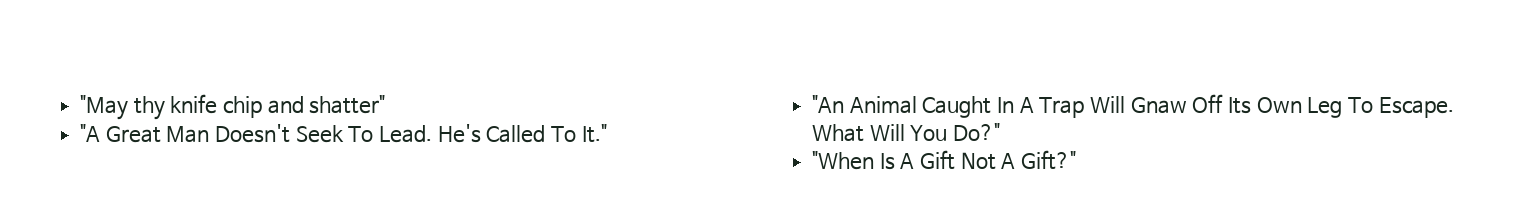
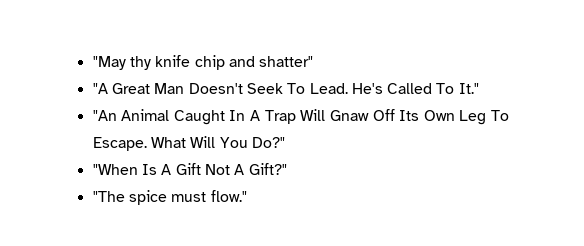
(1077, 160) none -> [92,190,247,205] // "The spice must flow."

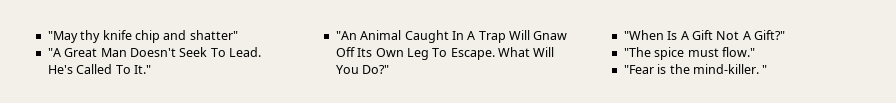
(247, 196) none -> [623,64,768,74] // "Fear is the mind-killer. "

